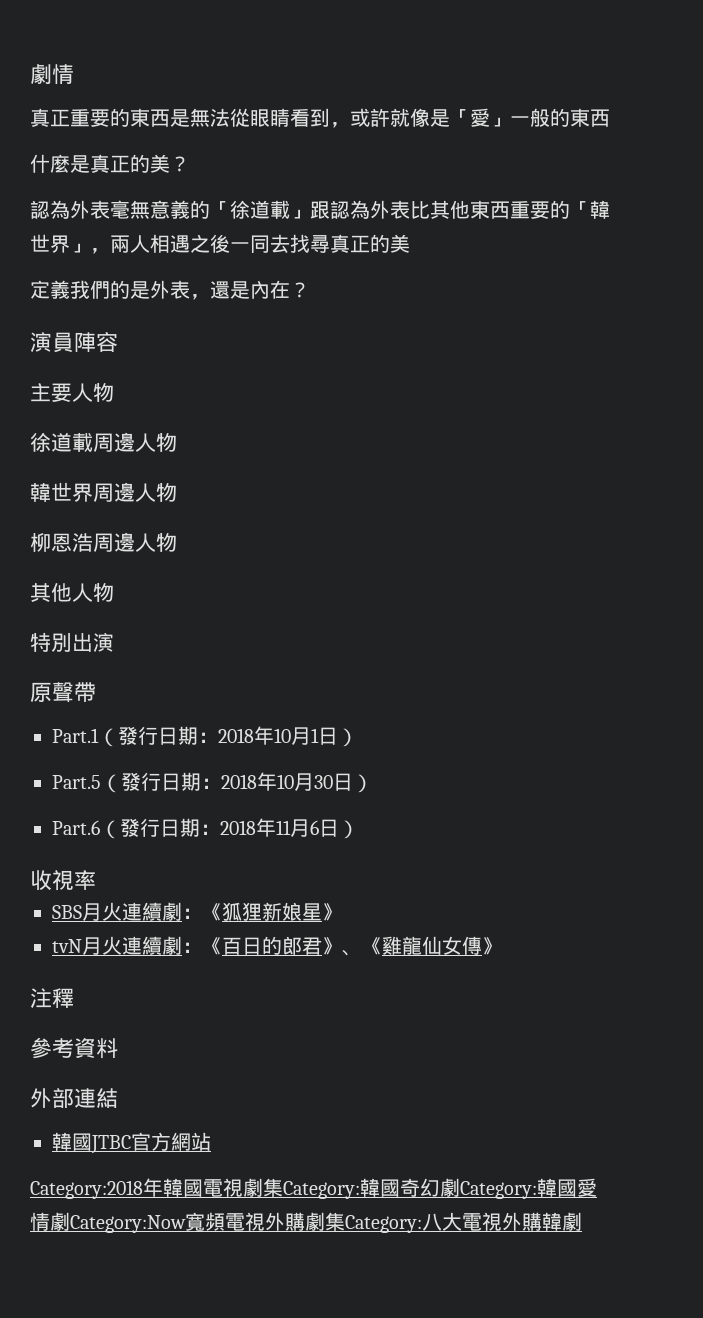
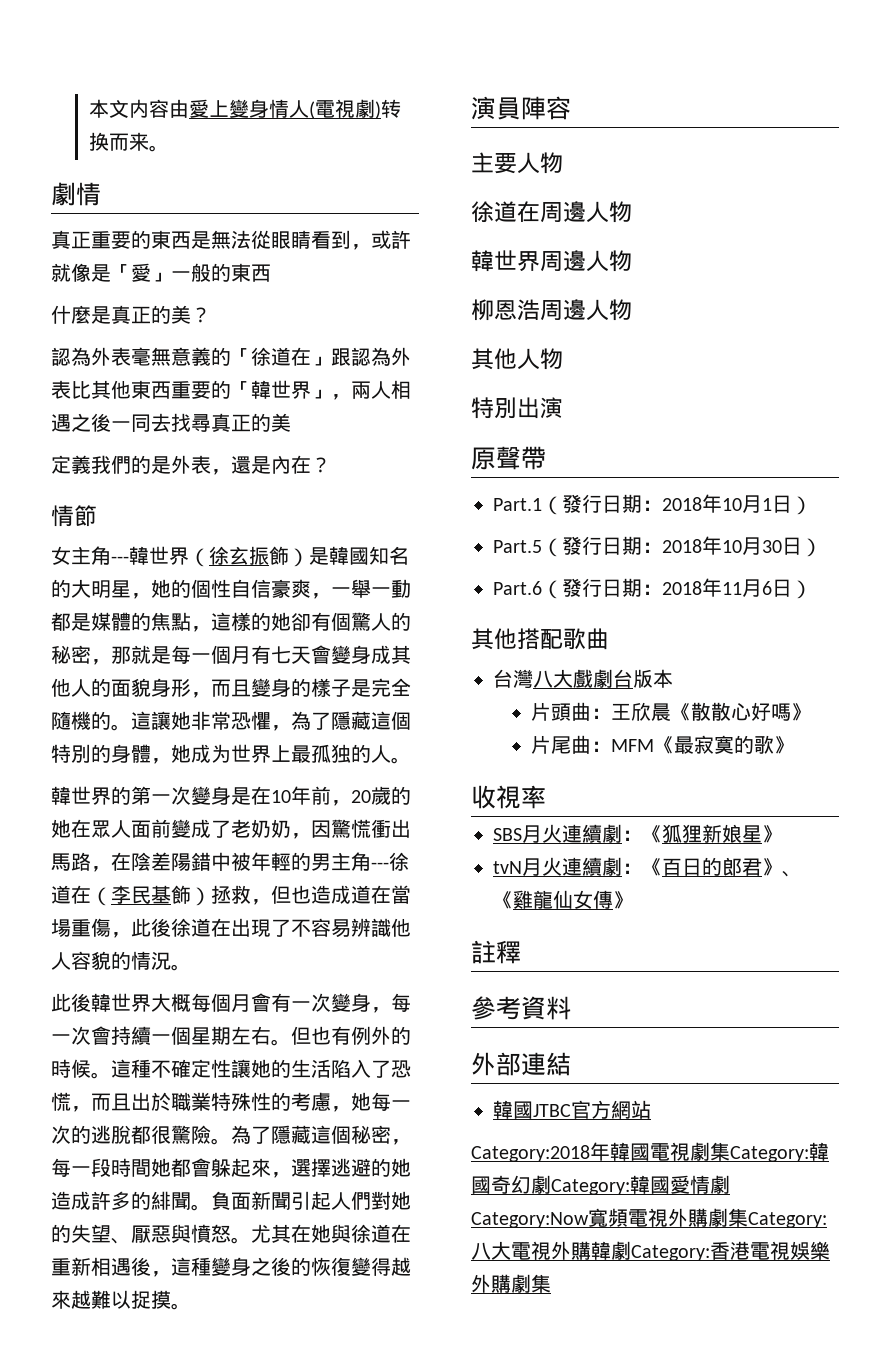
(30, 74) none -> [89,99,402,119] [89,132,170,152] 本文内容由愛上變身情人(電視劇)转换而来。 //
[270,200,290,219] 載 -> [291,347,311,366] 在
(310, 290) none -> [51,505,97,527] [51,546,409,567] [51,579,411,599] [51,612,411,632] [51,645,411,665] [51,678,411,698] [51,711,411,731] [51,744,411,764] [51,786,411,806] [51,819,411,839] [51,852,409,872] [51,885,411,906] [51,918,411,938] [51,951,191,971] [51,993,411,1013] [51,1026,411,1046] [51,1059,411,1079] [51,1092,411,1112] [51,1125,411,1145] [51,1158,411,1178] [51,1191,411,1211] [51,1224,411,1244] [51,1257,411,1277] [51,1290,191,1310] // 情節 // 女主角---韓世界（徐玄振飾）是韓國知名的大明星，她的個性自信豪爽，一舉一動都是媒體的焦點，這樣的她卻有個驚人的秘密，那就是每一個月有七天會變身成其他人的面貌身形，而且變身的樣子是完全隨機的。這讓她非常恐懼，為了隱藏這個特別的身體，她成为世界上最孤独的人。 // 韓世界的第一次變身是在10年前，20歲的她在眾人面前變成了老奶奶，因驚慌衝出馬路，在陰差陽錯中被年輕的男主角---徐道在（李民基飾）拯救，但也造成道在當場重傷，此後徐道在出現了不容易辨識他人容貌的情況。 // 此後韓世界大概每個月會有一次變身，每一次會持續一個星期左右。但也有例外的時候。這種不確定性讓她的生活陷入了恐慌，而且出於職業特殊性的考慮，她每一次的逃脫都很驚險。為了隱藏這個秘密，每一段時間她都會躲起來，選擇逃避的她造成許多的緋聞。負面新聞引起人們對她的失望、厭惡與憤怒。尤其在她與徐道在重新相遇後，這種變身之後的恢復變得越來越難以捉摸。
[72,433,93,452] 載 -> [517,201,540,222] 在
(359, 829) none -> [471,628,609,650] [493,669,673,689] [531,702,812,721] [531,735,795,754] // 其他搭配歌曲 // 台灣八大戲劇台版本 // 片頭曲：王欣晨《散散心好嗎》 // 片尾曲：MFM《最寂寞的歌》
[30,988,52,1008] 注 -> [471,940,496,964] 註
(582, 1221) none -> [631,1241,830,1261] [471,1274,551,1293] Category:香港電視娛樂外購劇集

